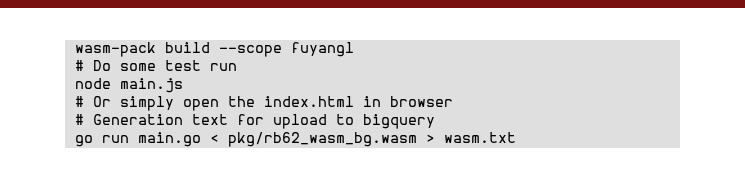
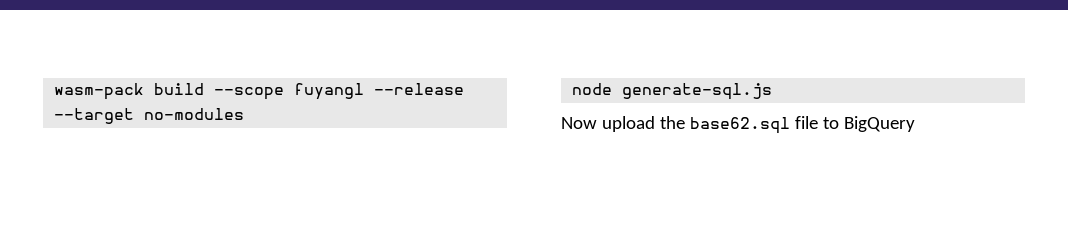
[74,60,237,71] [74,78,183,93] [74,96,453,111] [74,114,435,129] [74,132,516,147] // # Do some test run // node main.js // # Or simply open the index.html in browser // # Generation text for upload to bigquery // go run main.go < pkg/rb62_wasm_bg.wasm > wasm.txt -> [374,83,465,95] [54,108,245,124] [572,83,773,100] [561,116,915,134] --release --target no-modules // node generate-sql.js // Now upload the base62.sql file to BigQuery

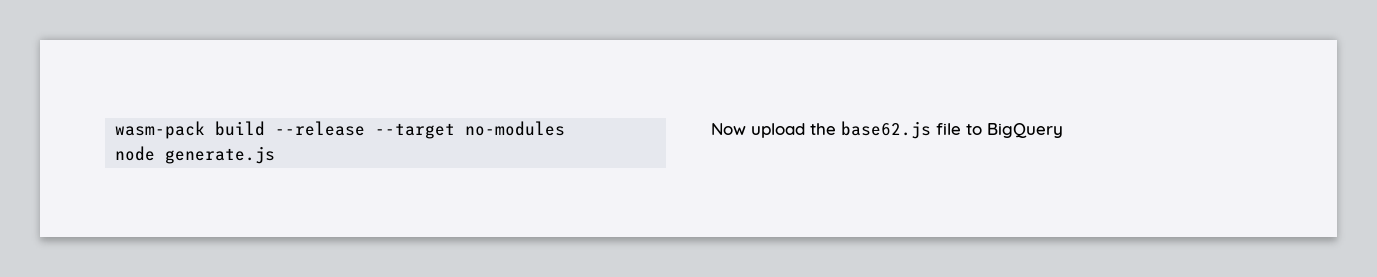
[214,83,365,100] --scope fuyangl -> (266, 128) none
[622,83,773,100] generate-sql.js -> [165,146,276,164] generate.js
[689,117,790,134] base62.sql -> [841,121,931,139] base62.js

